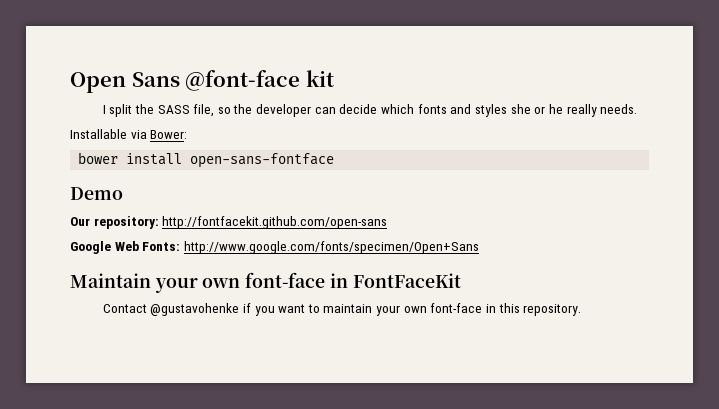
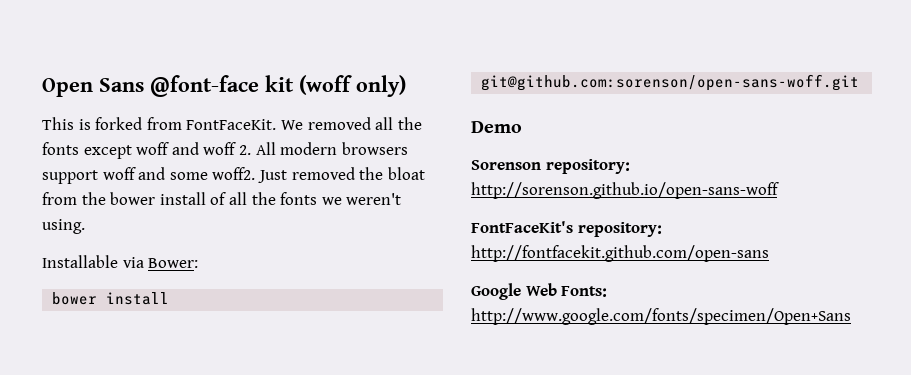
[102,104,638,117] // I split the SASS file, so the developer can decide which fonts and styles she or he really needs. -> [299,75,406,97] [42,117,422,130] [42,142,408,159] [42,167,425,184] [42,192,402,205] [42,219,85,234] (woff only) // This is forked from FontFaceKit. We removed all the fonts except woff and woff 2. All modern browsers support woff and some woff2. Just removed the bloat from the bower install of all the fonts we weren't using.
[190,153,335,168] open-sans-fontface -> [481,74,860,91] git@github.com:sorenson/open-sans-woff.git
[70,217,90,226] Our -> [471,159,630,174] [471,182,779,199] [471,221,573,233] Sorenson repository: http://sorenson.github.io/open-sans-woff // FontFaceKit's
[70,272,461,293] [102,303,582,316] // Maintain your own font-face in FontFaceKit // Contact @gustavohenke if you want to maintain your own font-face in this repository. -> (851, 316) none

